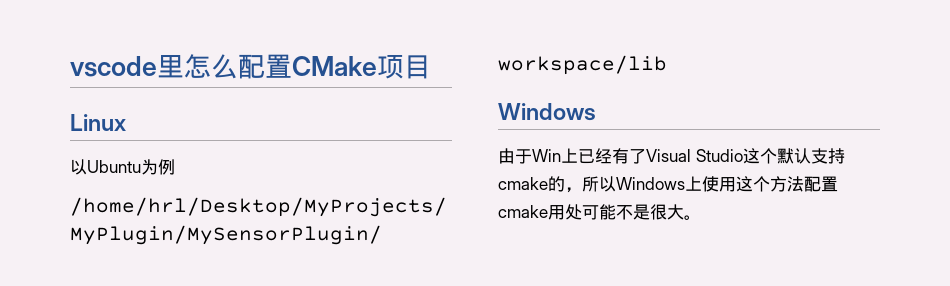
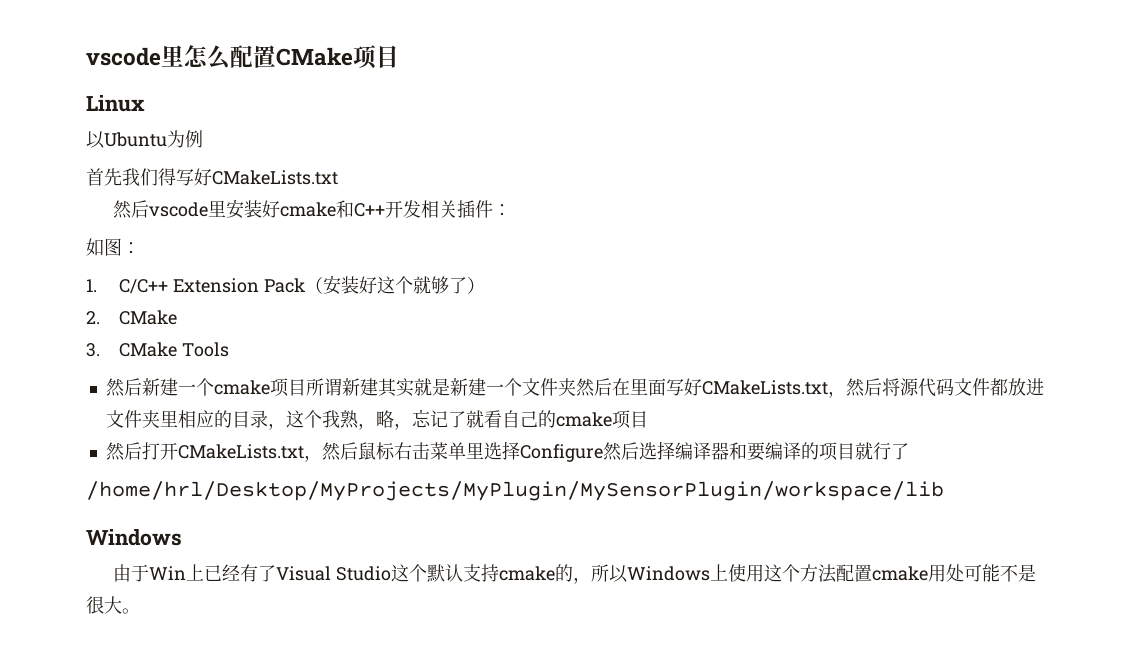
(175, 167) none -> [86,168,338,186] [113,199,512,219] [86,238,140,256] [86,275,485,295] [86,310,178,325] [86,342,230,357] [105,378,1044,398] [105,409,648,430] [105,441,909,462] // 首先我们得写好CMakeLists.txt // 然后vscode里安装好cmake和C++开发相关插件： // 如图： // 1. C/C++ Extension Pack（安装好这个就够了） // 2. CMake // 3. CMake Tools // 然后新建一个cmake项目所谓新建其实就是新建一个文件夹然后在里面写好CMakeLists.txt，然后将源代码文件都放进文件夹里相应的目录，这个我熟，略，忘记了就看自己的cmake项目 // 然后打开CMakeLists.txt，然后鼠标右击菜单里选择Configure然后选择编译器和要编译的项目就行了

